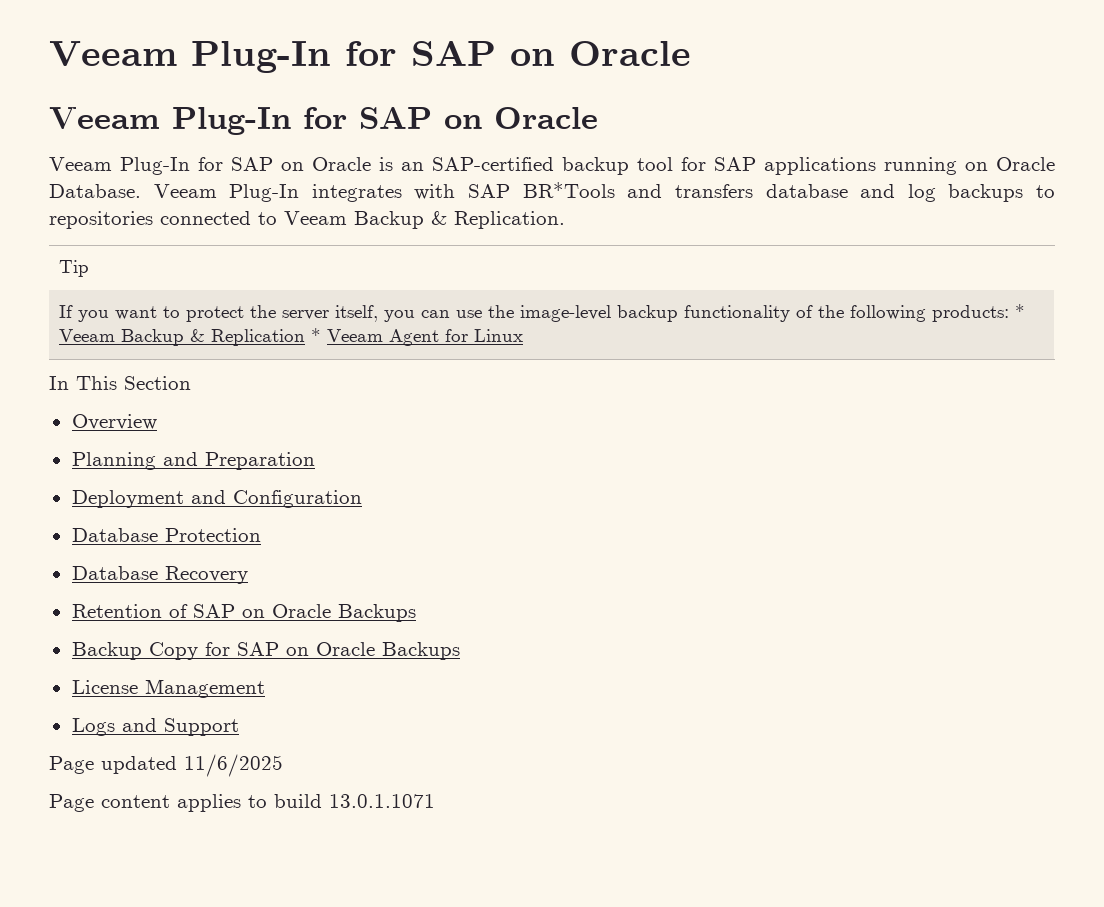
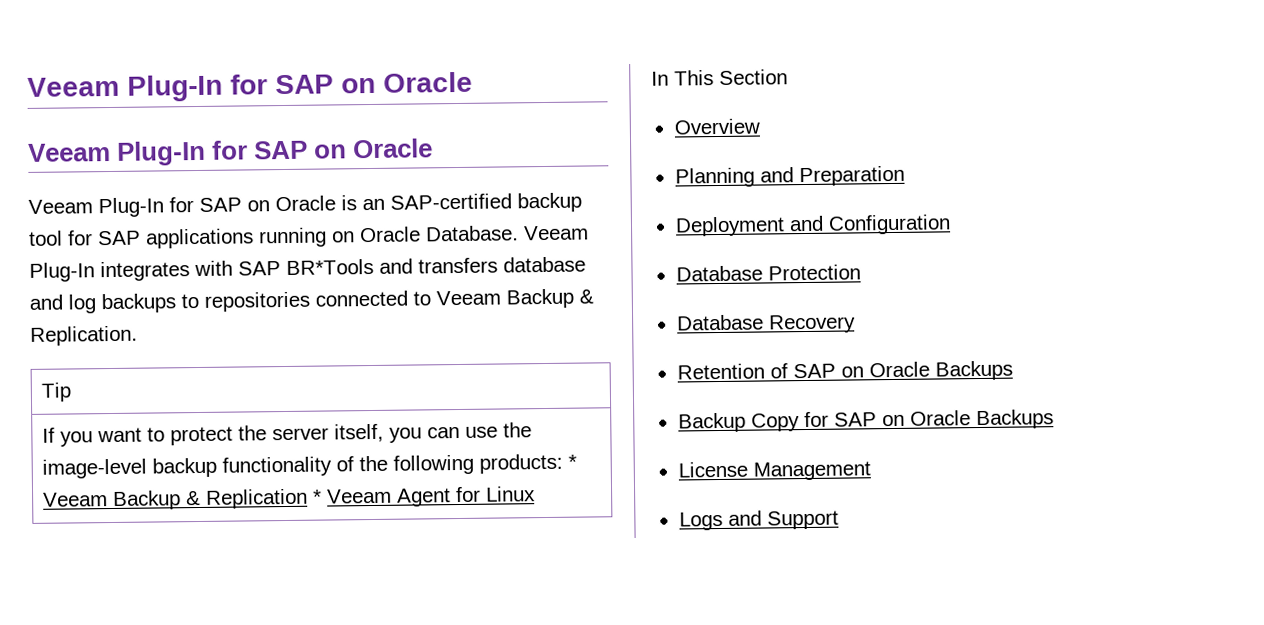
[49,754,283,777] [49,794,435,812] // Page updated 11/6/2025 // Page content applies to build 13.0.1.1071 -> (839, 520) none

